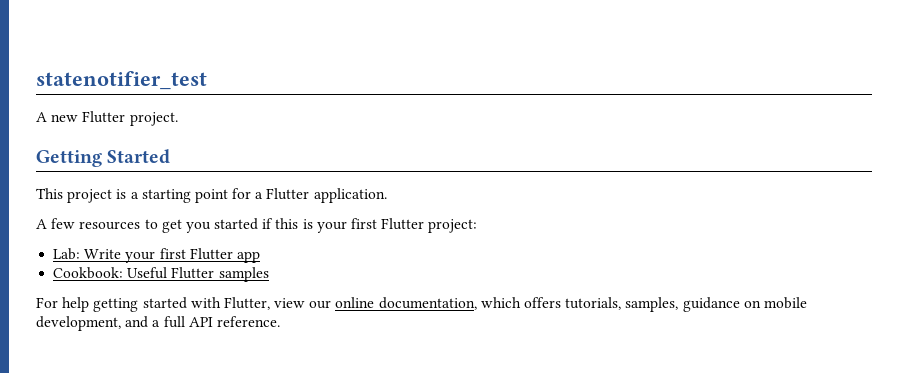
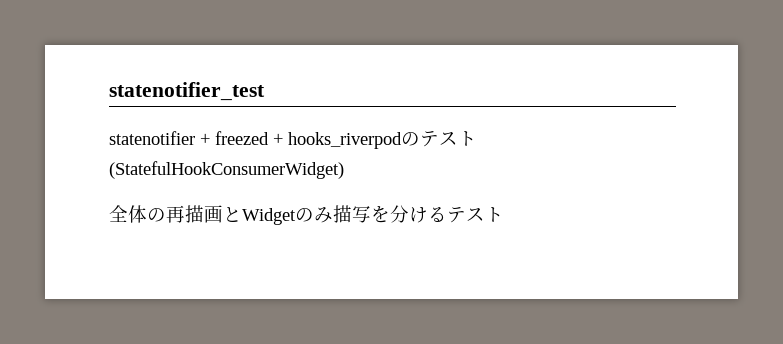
[36,111,178,126] [36,149,171,167] [36,188,387,203] [36,218,478,233] [53,248,260,263] [53,267,269,282] [36,297,807,312] [36,316,280,331] A new Flutter project. // Getting Started // This project is a starting point for a Flutter application. // A few resources to get you started if this is your first Flutter project: // Lab: Write your first Flutter app // Cookbook: Useful Flutter samples // For help getting started with Flutter, view our online documentation, which offers tutorials, samples, guidance on mobile development, and a full API reference. -> [109,131,477,149] [109,161,344,179] [109,205,504,225] statenotifier + freezed + hooks_riverpodのテスト(StatefulHookConsumerWidget) // 全体の再描画とWidgetのみ描写を分けるテスト

